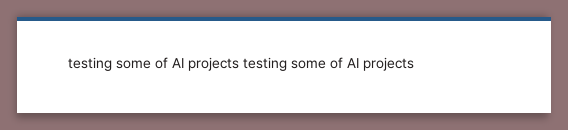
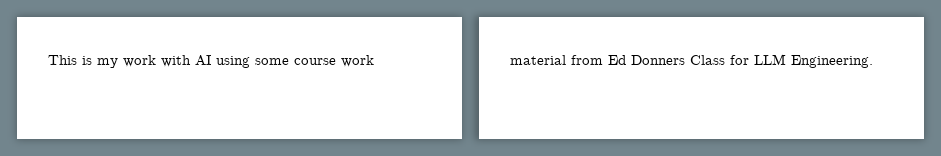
[68,57,414,71] testing some of AI projects testing some of AI projects -> [48,54,873,68] This is my work with AI using some course work material from Ed Donners Class for LLM Engineering.

